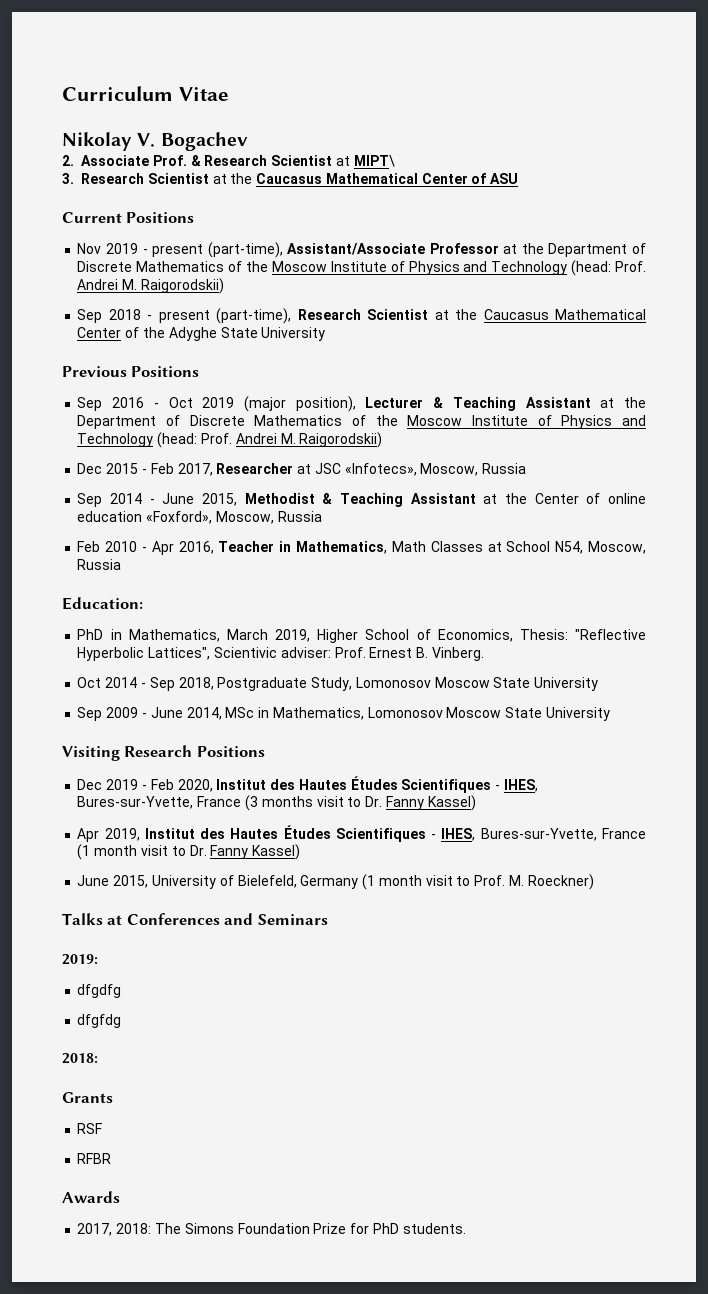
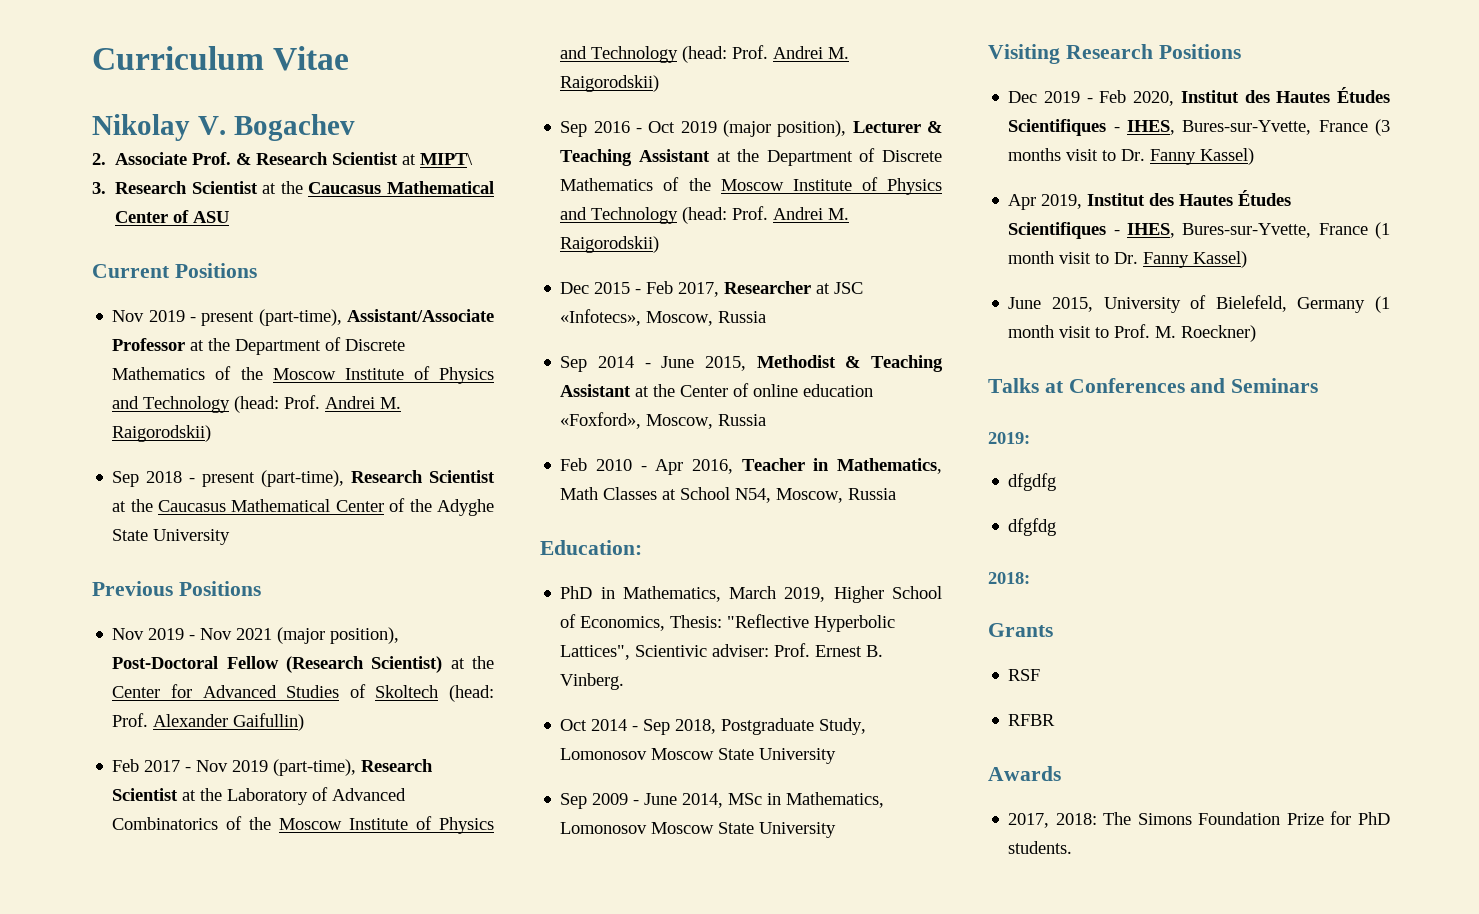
(200, 371) none -> [112,627,400,644] [112,656,494,673] [112,684,494,702] [112,713,305,731] [112,759,434,776] [112,787,407,805] [112,816,494,834] [560,45,850,63] [560,75,660,92] // Nov 2019 - Nov 2021 (major position), Post-Doctoral Fellow (Research Scientist) at the Center for Advanced Studies of Skoltech (head: Prof. Alexander Gaifullin) // Feb 2017 - Nov 2019 (part-time), Research Scientist at the Laboratory of Advanced Combinatorics of the Moscow Institute of Physics and Technology (head: Prof. Andrei M. Raigorodskii)

